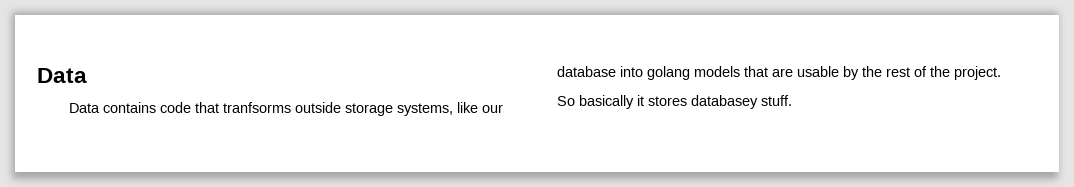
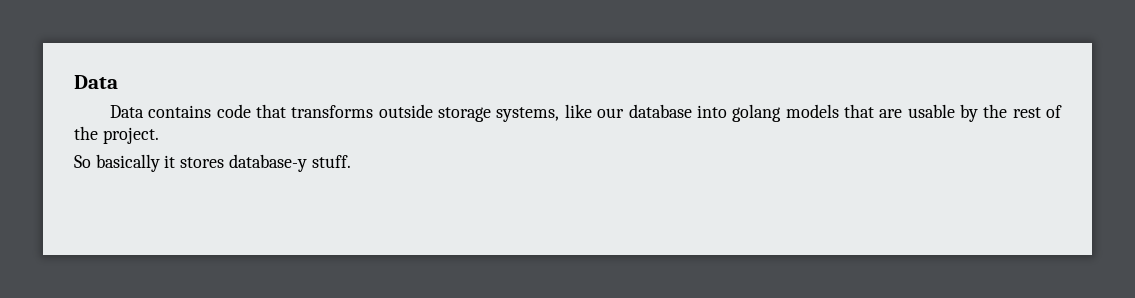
[222,102,291,113] tranfsorms -> [291,105,374,118] transforms
[691,95,758,109] databasey -> [228,154,307,172] database-y

